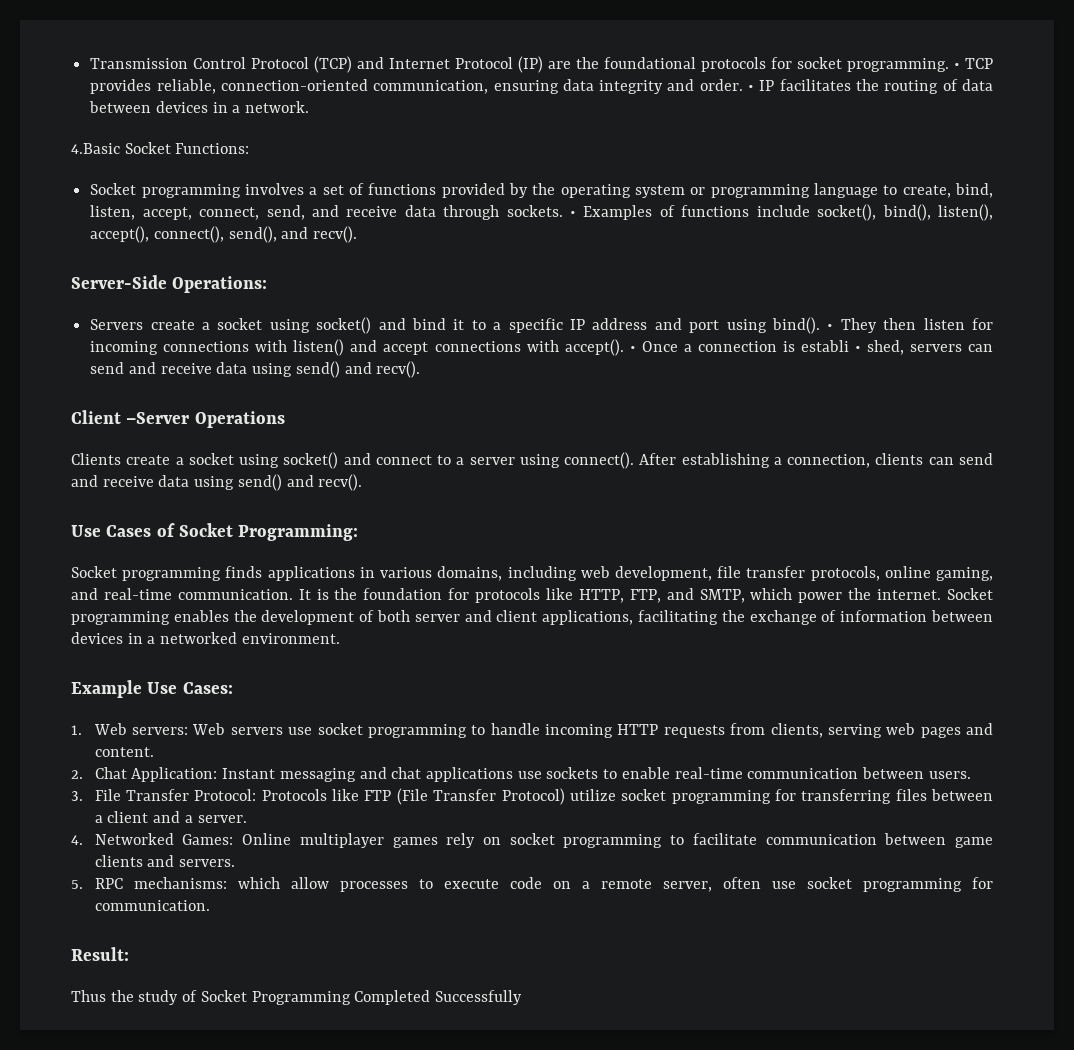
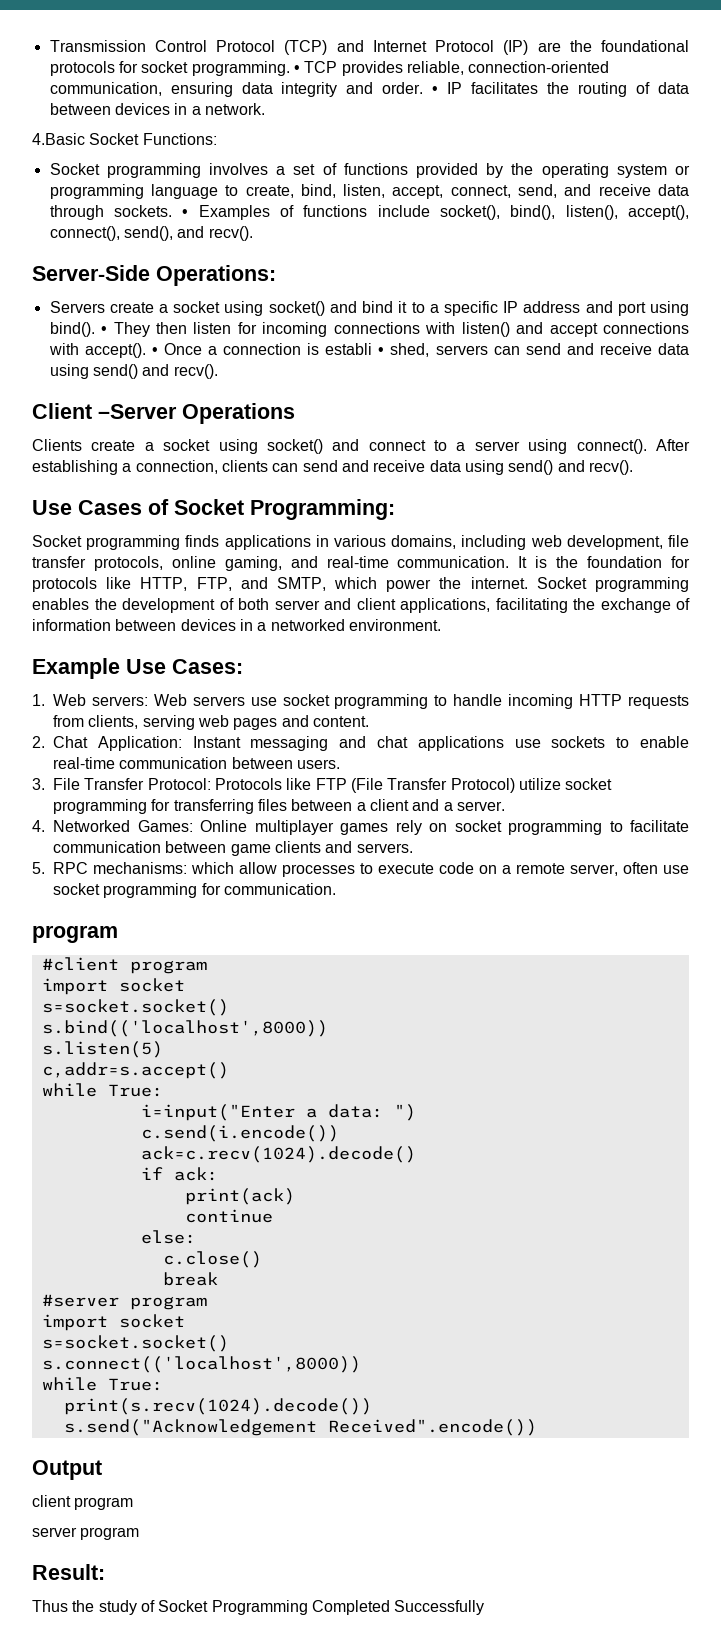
(210, 905) none -> [32,925,118,943] [41,957,207,974] [41,978,185,995] [41,999,229,1016] [41,1020,328,1037] [41,1041,163,1058] [41,1062,229,1079] [41,1083,163,1097] [140,1104,416,1121] [140,1125,339,1142] [140,1146,416,1163] [140,1167,218,1181] [184,1188,295,1205] [184,1209,273,1223] [140,1230,196,1244] [162,1251,262,1268] [162,1272,218,1286] [41,1294,207,1310] [41,1314,185,1331] [41,1335,229,1352] [41,1356,361,1373] [41,1377,163,1391] [63,1398,372,1415] [63,1419,537,1436] [32,1460,102,1480] [32,1495,134,1510] [32,1527,140,1540] // program // #client program // import socket // s=socket.socket() // s.bind(('localhost',8000)) // s.listen(5) // c,addr=s.accept() // while True: // i=input("Enter a data: ") // c.send(i.encode()) // ack=c.recv(1024).decode() // if ack: // print(ack) // continue // else: // c.close() // break // #server program // import socket // s=socket.socket() // s.connect(('localhost',8000)) // while True: // print(s.recv(1024).decode()) // s.send("Acknowledgement Received".encode()) // Output // client program // server program

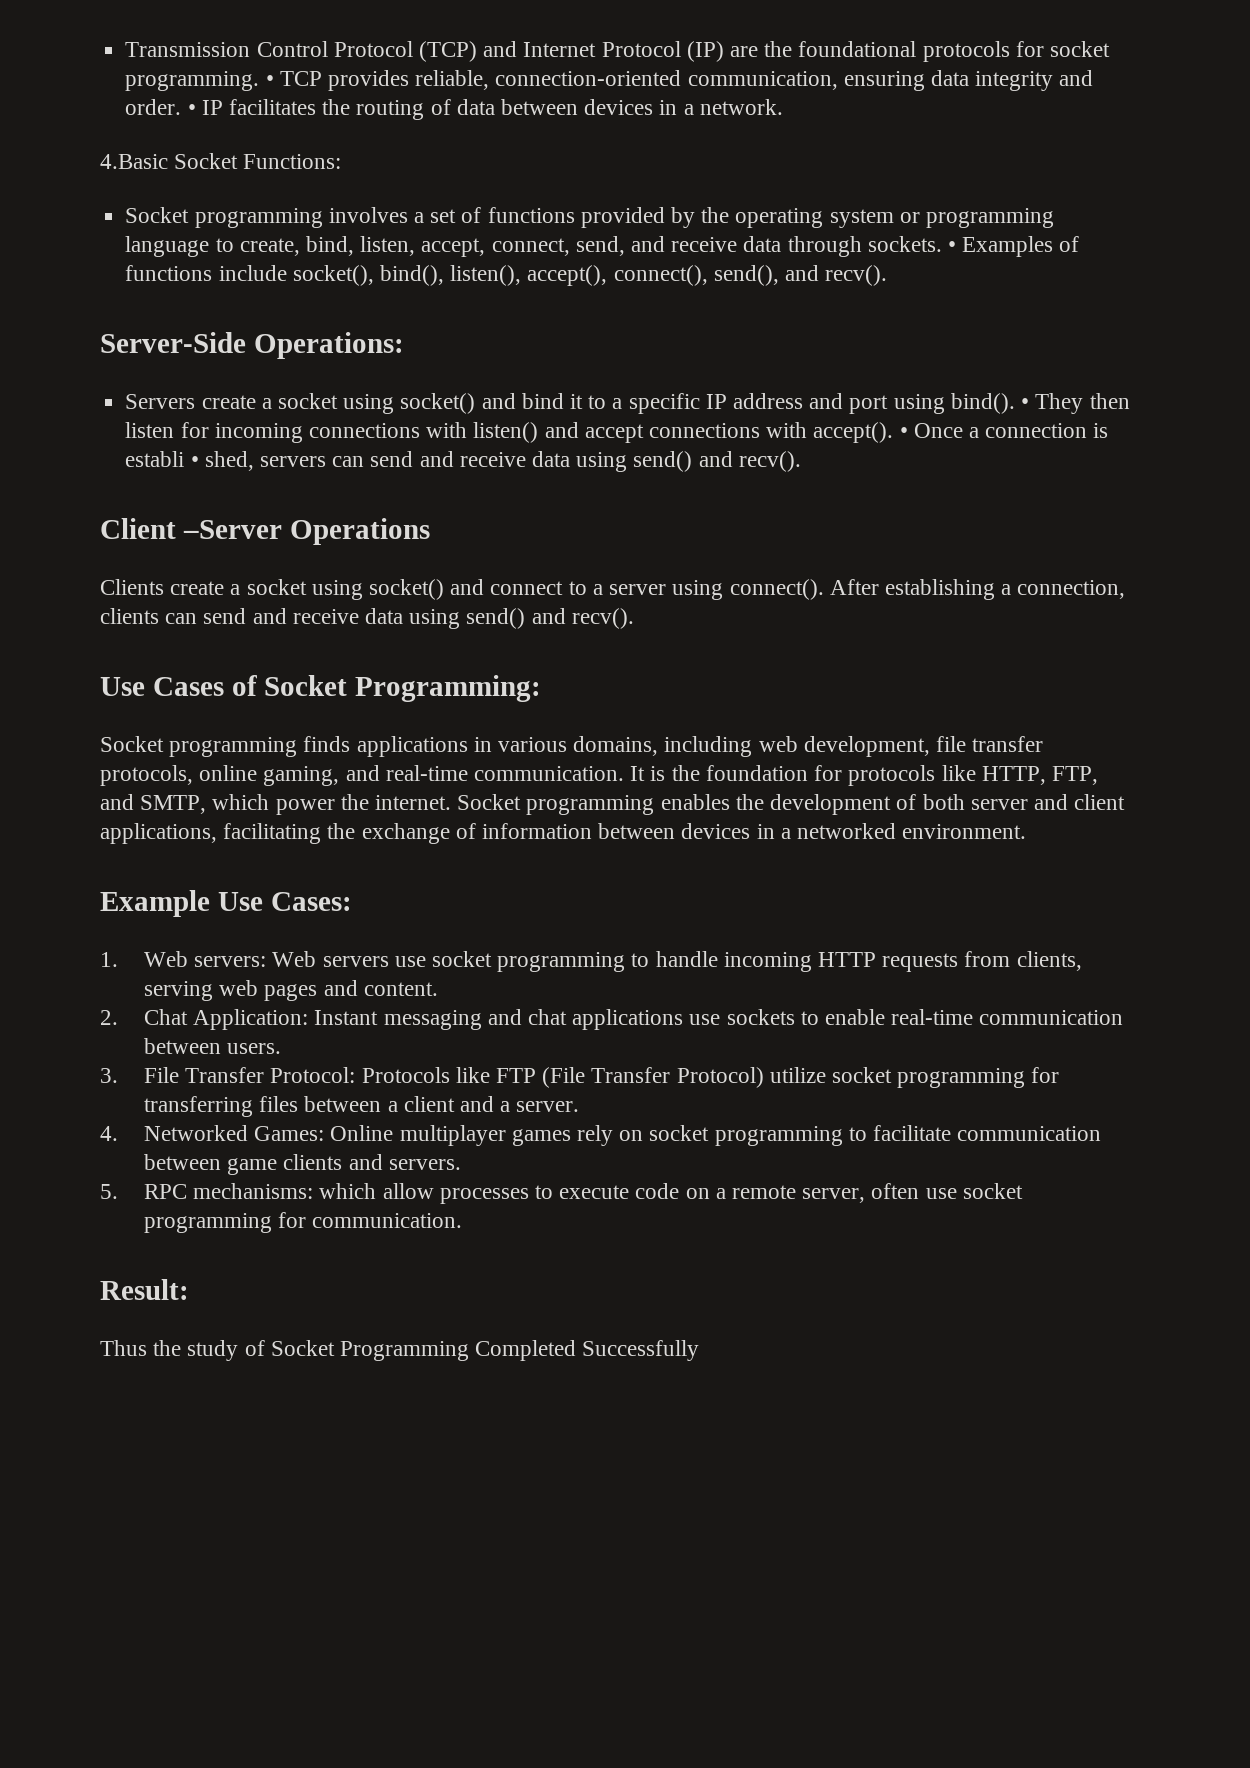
[32,925,118,943] [41,957,207,974] [41,978,185,995] [41,999,229,1016] [41,1020,328,1037] [41,1041,163,1058] [41,1062,229,1079] [41,1083,163,1097] [140,1104,416,1121] [140,1125,339,1142] [140,1146,416,1163] [140,1167,218,1181] [184,1188,295,1205] [184,1209,273,1223] [140,1230,196,1244] [162,1251,262,1268] [162,1272,218,1286] [41,1294,207,1310] [41,1314,185,1331] [41,1335,229,1352] [41,1356,361,1373] [41,1377,163,1391] [63,1398,372,1415] [63,1419,537,1436] [32,1460,102,1480] [32,1495,134,1510] [32,1527,140,1540] // program // #client program // import socket // s=socket.socket() // s.bind(('localhost',8000)) // s.listen(5) // c,addr=s.accept() // while True: // i=input("Enter a data: ") // c.send(i.encode()) // ack=c.recv(1024).decode() // if ack: // print(ack) // continue // else: // c.close() // break // #server program // import socket // s=socket.socket() // s.connect(('localhost',8000)) // while True: // print(s.recv(1024).decode()) // s.send("Acknowledgement Received".encode()) // Output // client program // server program -> (463, 1220) none

